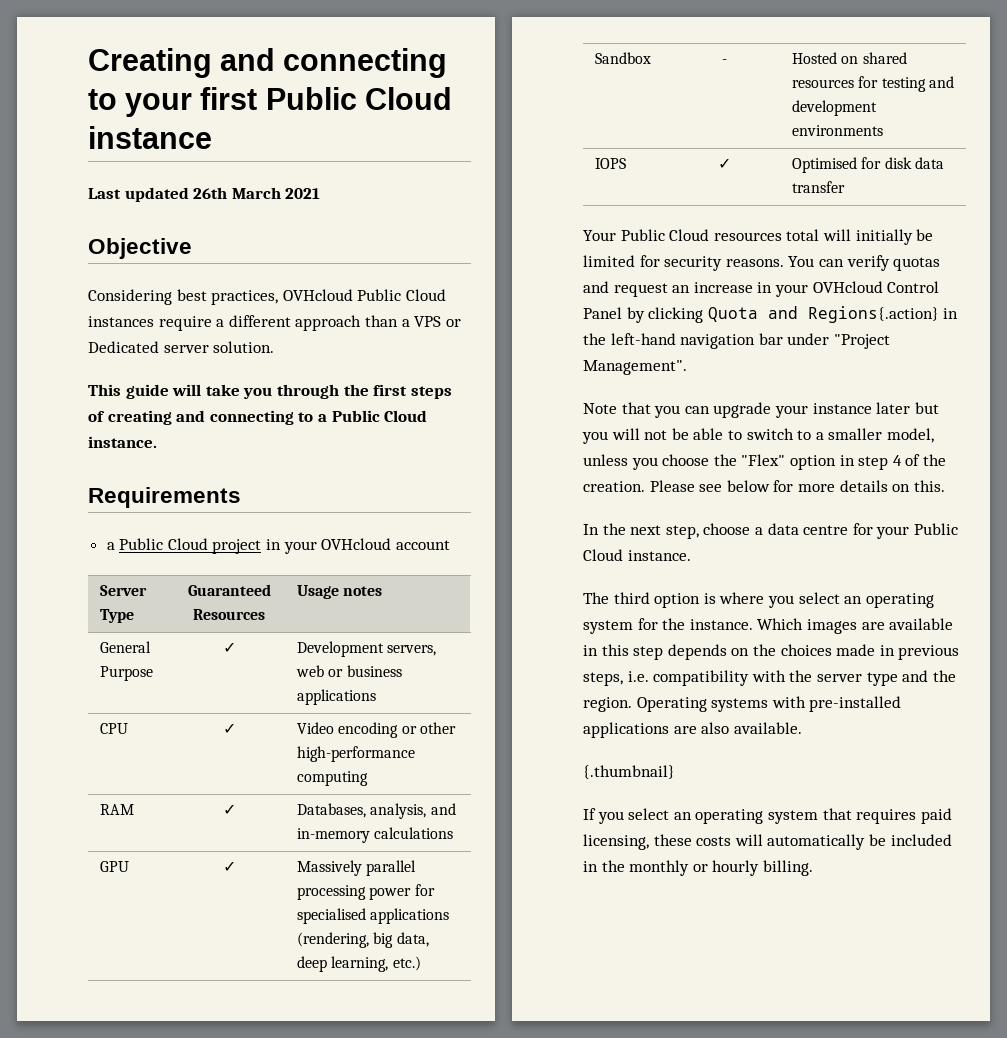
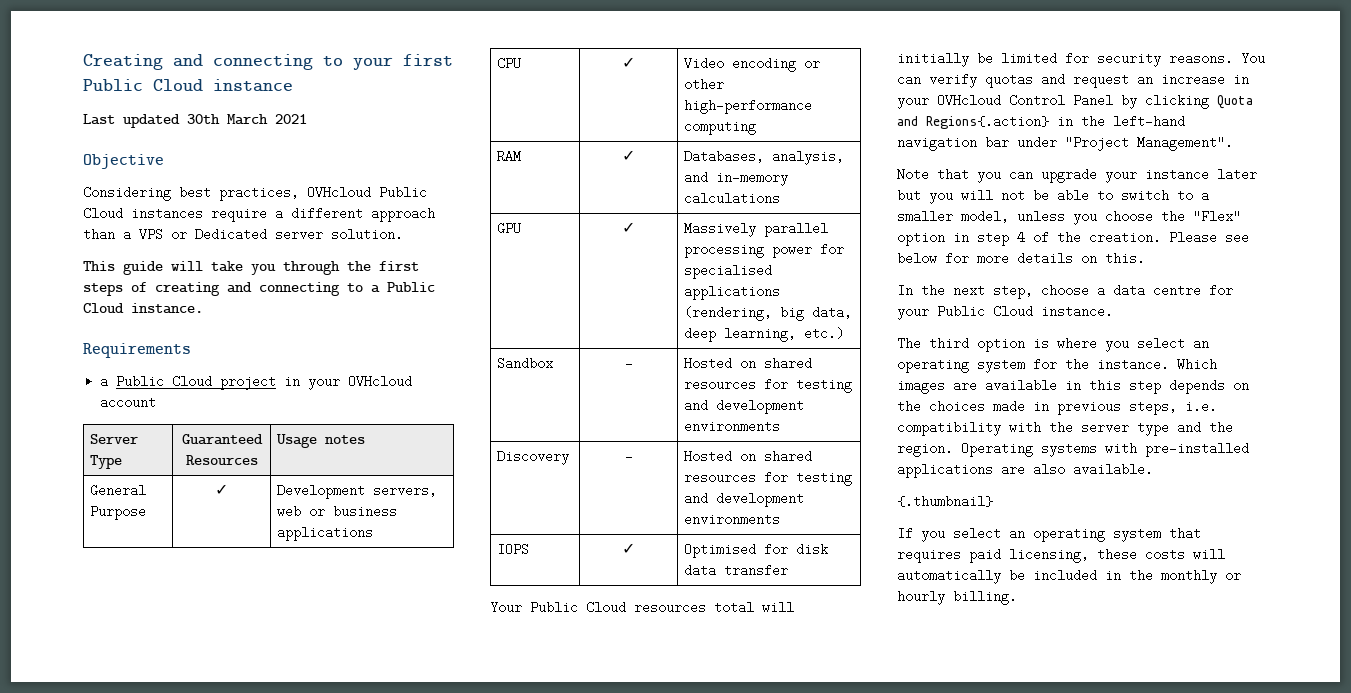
[193,187,228,199] 26th -> [187,114,220,124] 30th
(884, 130) none -> [497,450,570,465] [624,450,633,463] [684,450,813,463] [684,471,853,486] [684,492,805,507] [684,513,781,526] // Discovery | - | Hosted on shared resources for testing and development environments

